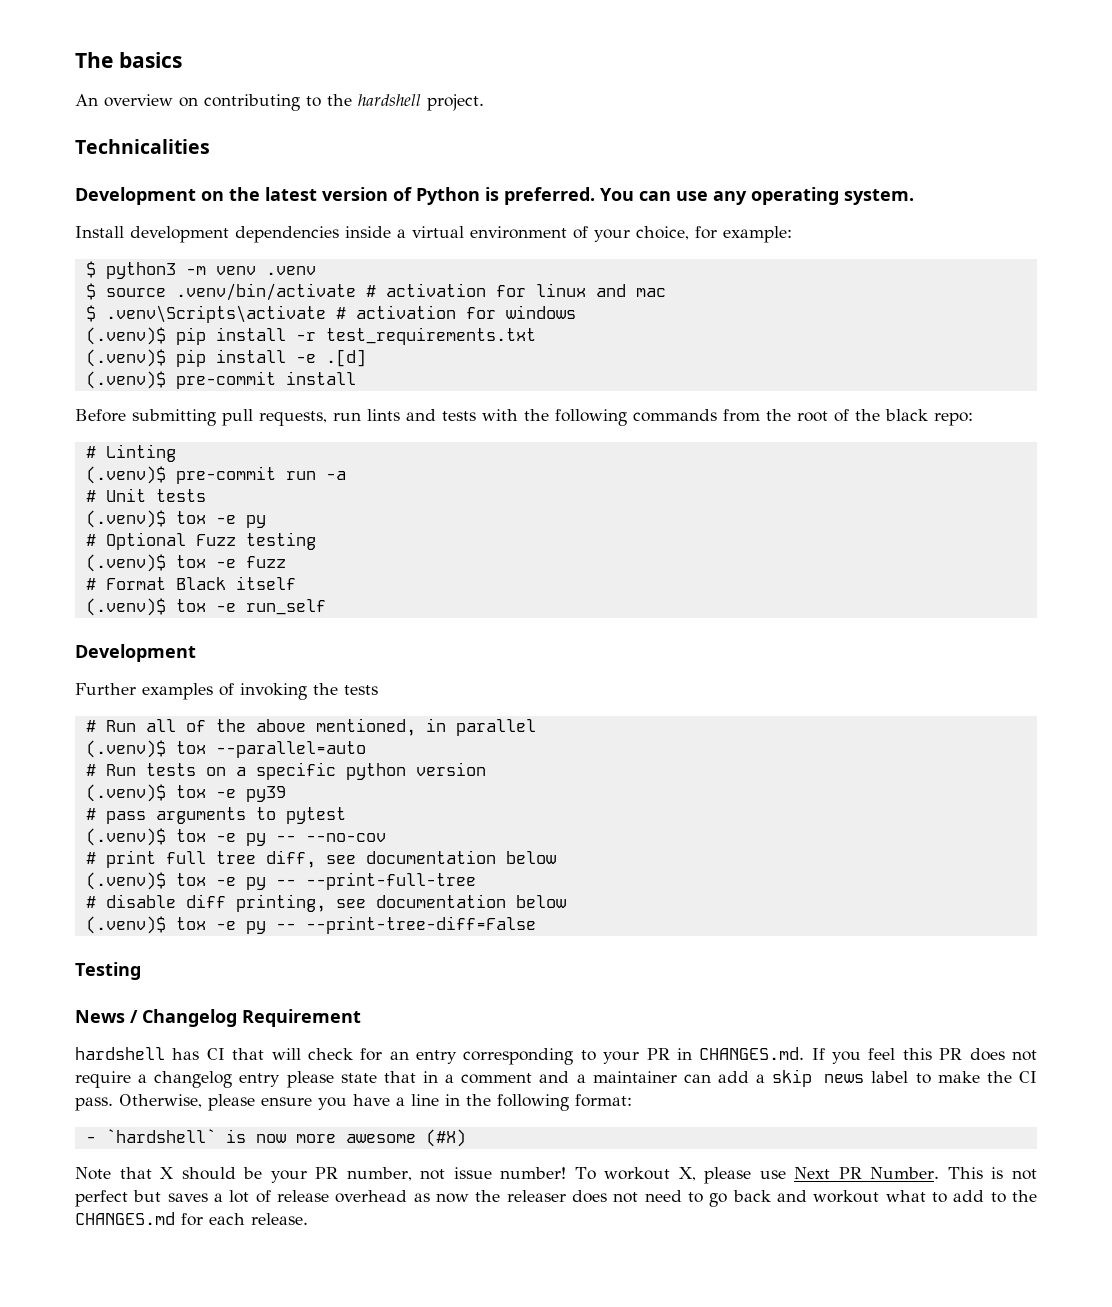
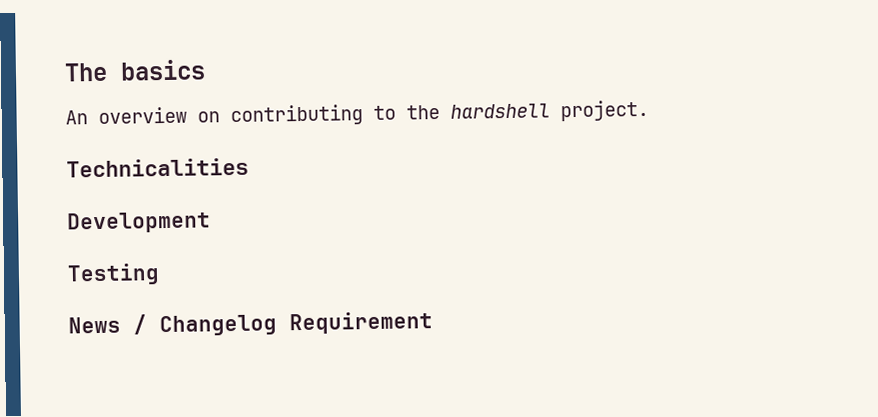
[201,187,914,205] [75,226,792,243] [85,261,316,279] [85,283,666,301] [85,305,576,323] [85,327,536,345] [85,349,366,367] [85,371,356,389] [75,409,973,426] [85,444,176,462] [85,466,346,484] [85,488,206,502] [85,510,266,528] [85,532,316,550] [85,554,286,572] [85,576,296,590] [85,598,326,616] [75,644,196,662] [75,683,378,700] [85,718,536,736] [85,740,366,758] [85,762,486,780] [85,784,286,802] [85,807,346,824] [85,828,386,846] [85,850,556,868] [85,872,476,890] [85,894,566,912] [85,916,536,934] on the latest version of Python is preferred. You can use any operating system. // Install development dependencies inside a virtual environment of your choice, for example: // $ python3 -m venv .venv // $ source .venv/bin/activate # activation for linux and mac // $ .venv\Scripts\activate # activation for windows // (.venv)$ pip install -r test_requirements.txt // (.venv)$ pip install -e .[d] // (.venv)$ pre-commit install // Before submitting pull requests, run lints and tests with the following commands from the root of the black repo: // # Linting // (.venv)$ pre-commit run -a // # Unit tests // (.venv)$ tox -e py // # Optional Fuzz testing // (.venv)$ tox -e fuzz // # Format Black itself // (.venv)$ tox -e run_self // Development // Further examples of invoking the tests // # Run all of the above mentioned, in parallel // (.venv)$ tox --parallel=auto // # Run tests on a specific python version // (.venv)$ tox -e py39 // # pass arguments to pytest // (.venv)$ tox -e py -- --no-cov // # print full tree diff, see documentation below // (.venv)$ tox -e py -- --print-full-tree // # disable diff printing, see documentation below // (.venv)$ tox -e py -- --print-tree-diff=False -> (211, 222) none
[75,1047,1038,1065] [75,1069,1037,1088] [75,1094,632,1111] [85,1129,466,1147] [75,1167,1037,1184] [75,1190,1038,1207] [75,1212,308,1226] // hardshell has CI that will check for an entry corresponding to your PR in CHANGES.md. If you feel this PR does not require a changelog entry please state that in a comment and a maintainer can add a skip news label to make the CI pass. Otherwise, please ensure you have a line in the following format: // - `hardshell` is now more awesome (#X) // Note that X should be your PR number, not issue number! To workout X, please use Next PR Number. This is not perfect but saves a lot of release overhead as now the releaser does not need to go back and workout what to add to the CHANGES.md for each release. -> (433, 323) none

